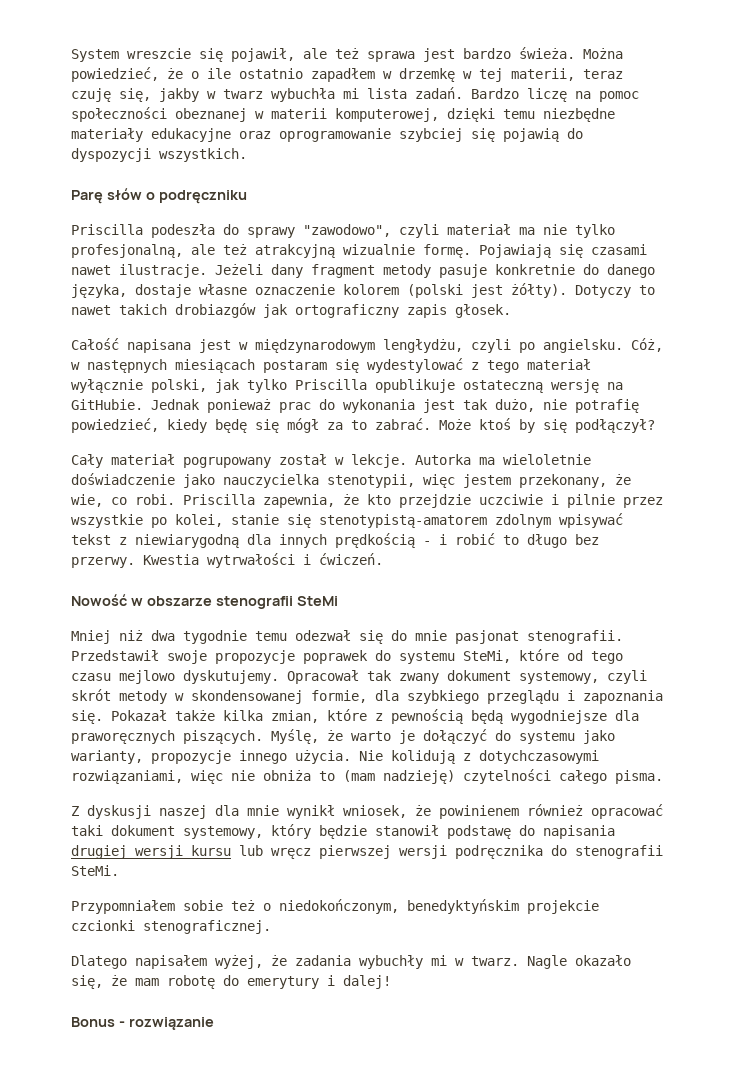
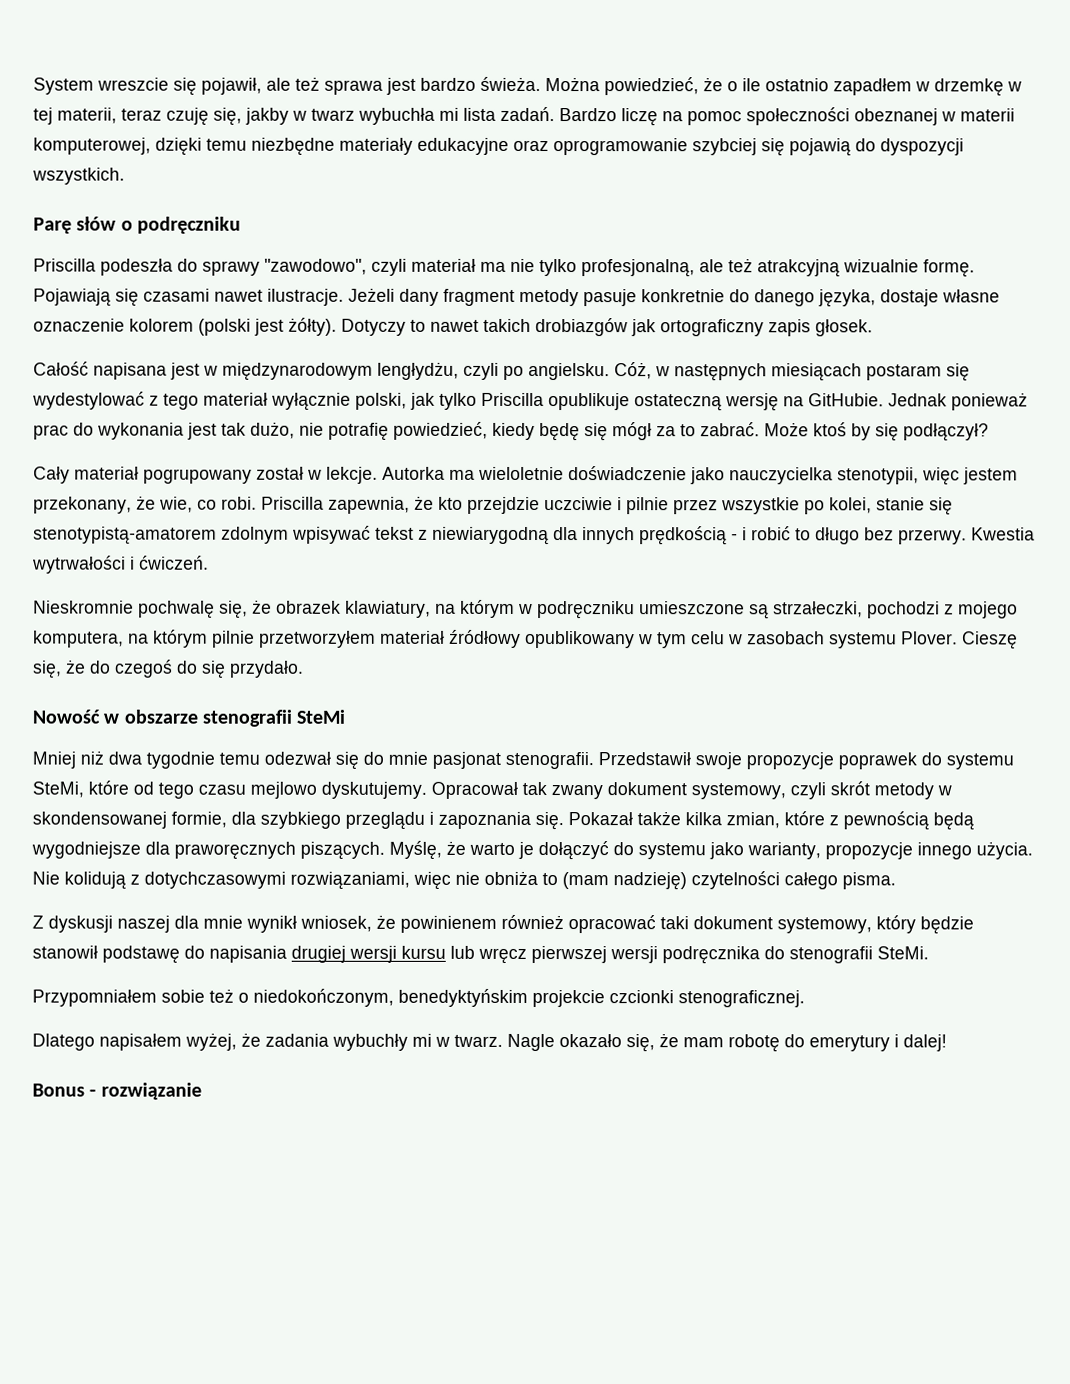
(383, 559) none -> [33,599,1018,620] [33,629,1018,650] [33,659,304,679] // Nieskromnie pochwalę się, że obrazek klawiatury, na którym w podręczniku umieszczone są strzałeczki, pochodzi z mojego komputera, na którym pilnie przetworzyłem materiał źródłowy opublikowany w tym celu w zasobach systemu Plover. Cieszę się, że do czegoś do się przydało.

